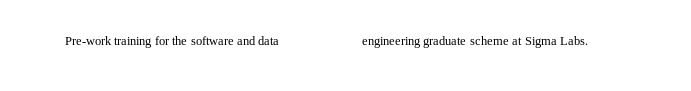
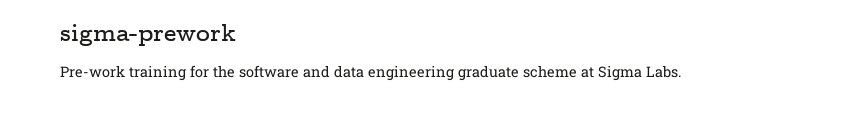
(65, 40) none -> [60,24,236,46] sigma-prework //

